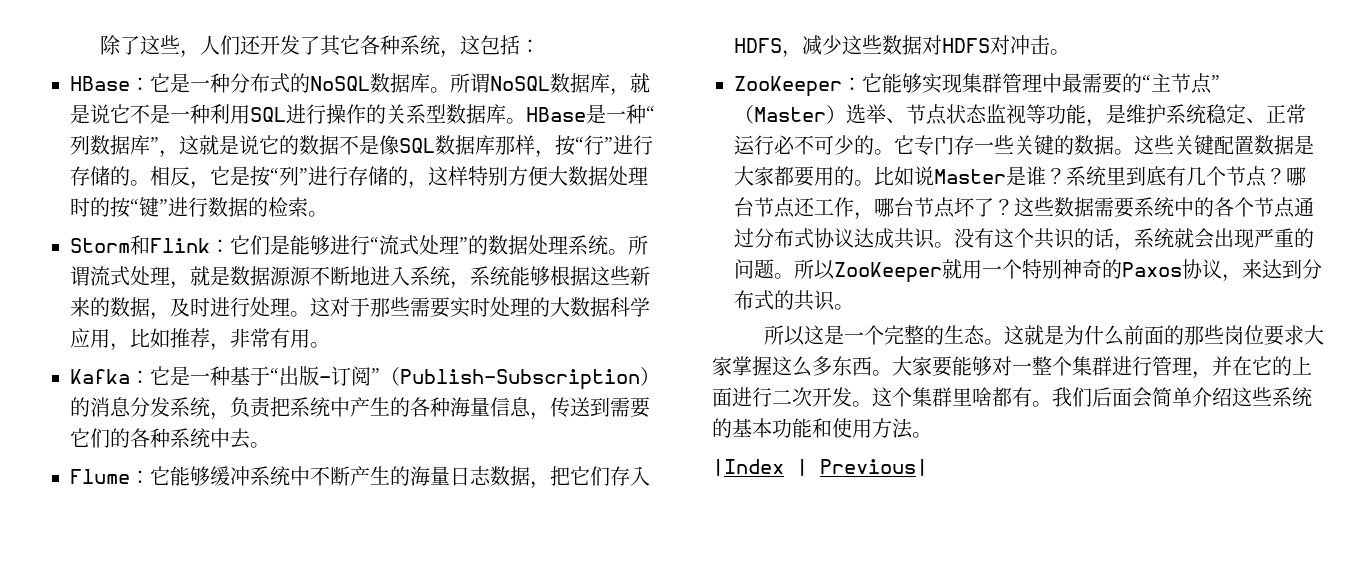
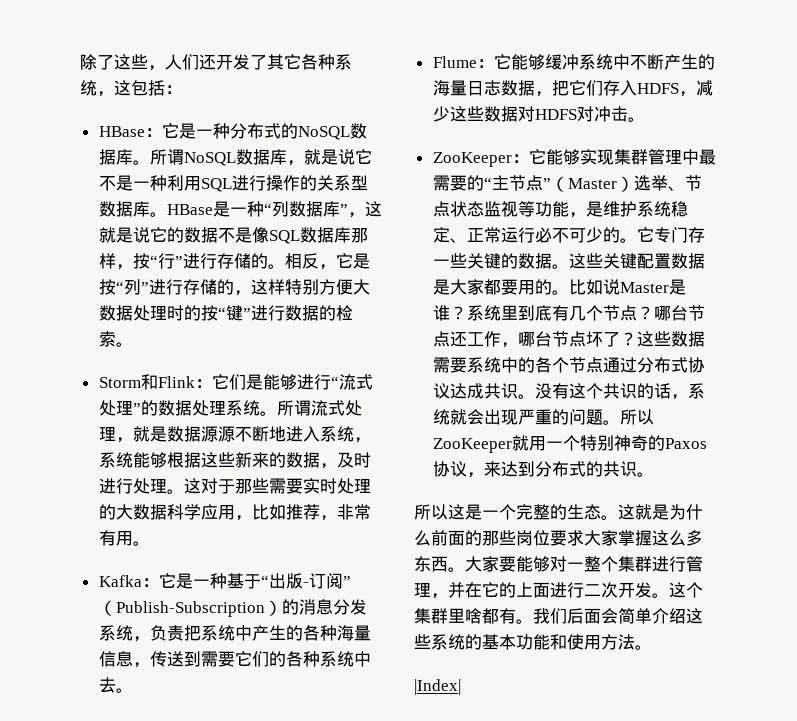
[712,459,928,476] |Index | Previous| -> [414,679,461,695] |Index|

